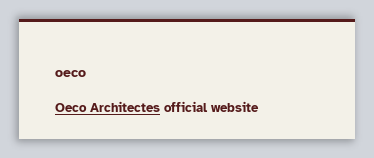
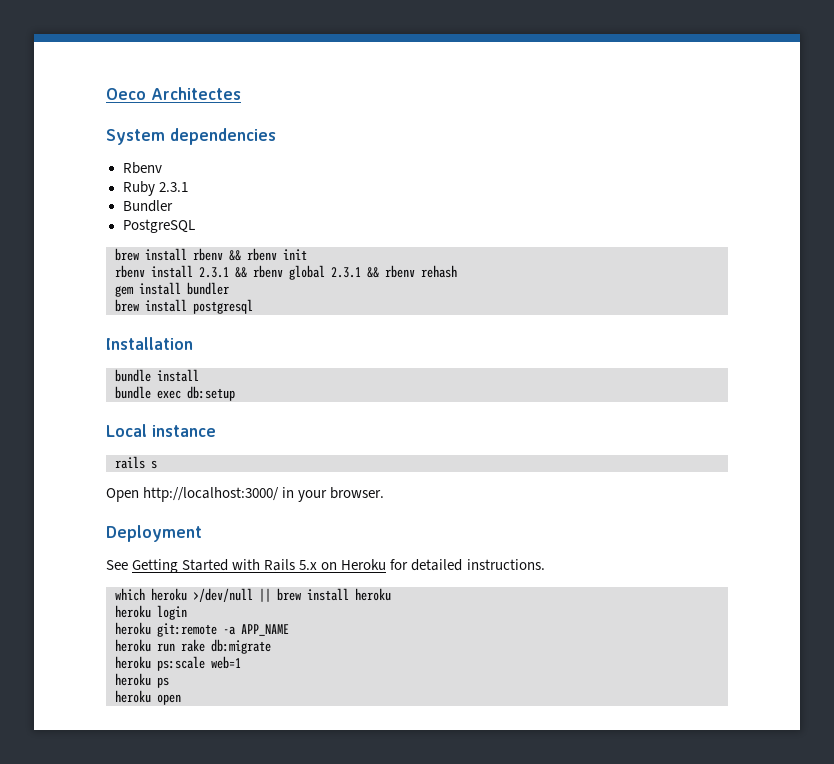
[55,70,86,77] oeco // -> (106, 94) none
[164,101,259,112] official website -> [106,128,276,145] [122,162,162,174] [122,181,188,196] [122,200,173,212] [122,219,195,233] [115,248,307,261] [115,265,457,280] [115,282,229,297] [115,299,253,314] [106,337,193,350] [115,369,199,382] [115,386,235,401] [106,424,216,437] [115,456,157,469] [106,487,385,502] [106,525,202,542] [106,559,545,573] [115,588,391,602] [115,605,187,620] [115,622,289,637] [115,639,271,654] [115,656,241,671] [115,673,169,688] [115,690,181,705] // System dependencies // Rbenv // Ruby 2.3.1 // Bundler // PostgreSQL // brew install rbenv && rbenv init // rbenv install 2.3.1 && rbenv global 2.3.1 && rbenv rehash // gem install bundler // brew install postgresql // Installation // bundle install // bundle exec db:setup // Local instance // rails s // Open http://localhost:3000/ in your browser. // Deployment // See Getting Started with Rails 5.x on Heroku for detailed instructions. // which heroku >/dev/null || brew install heroku // heroku login // heroku git:remote -a APP_NAME // heroku run rake db:migrate // heroku ps:scale web=1 // heroku ps // heroku open

